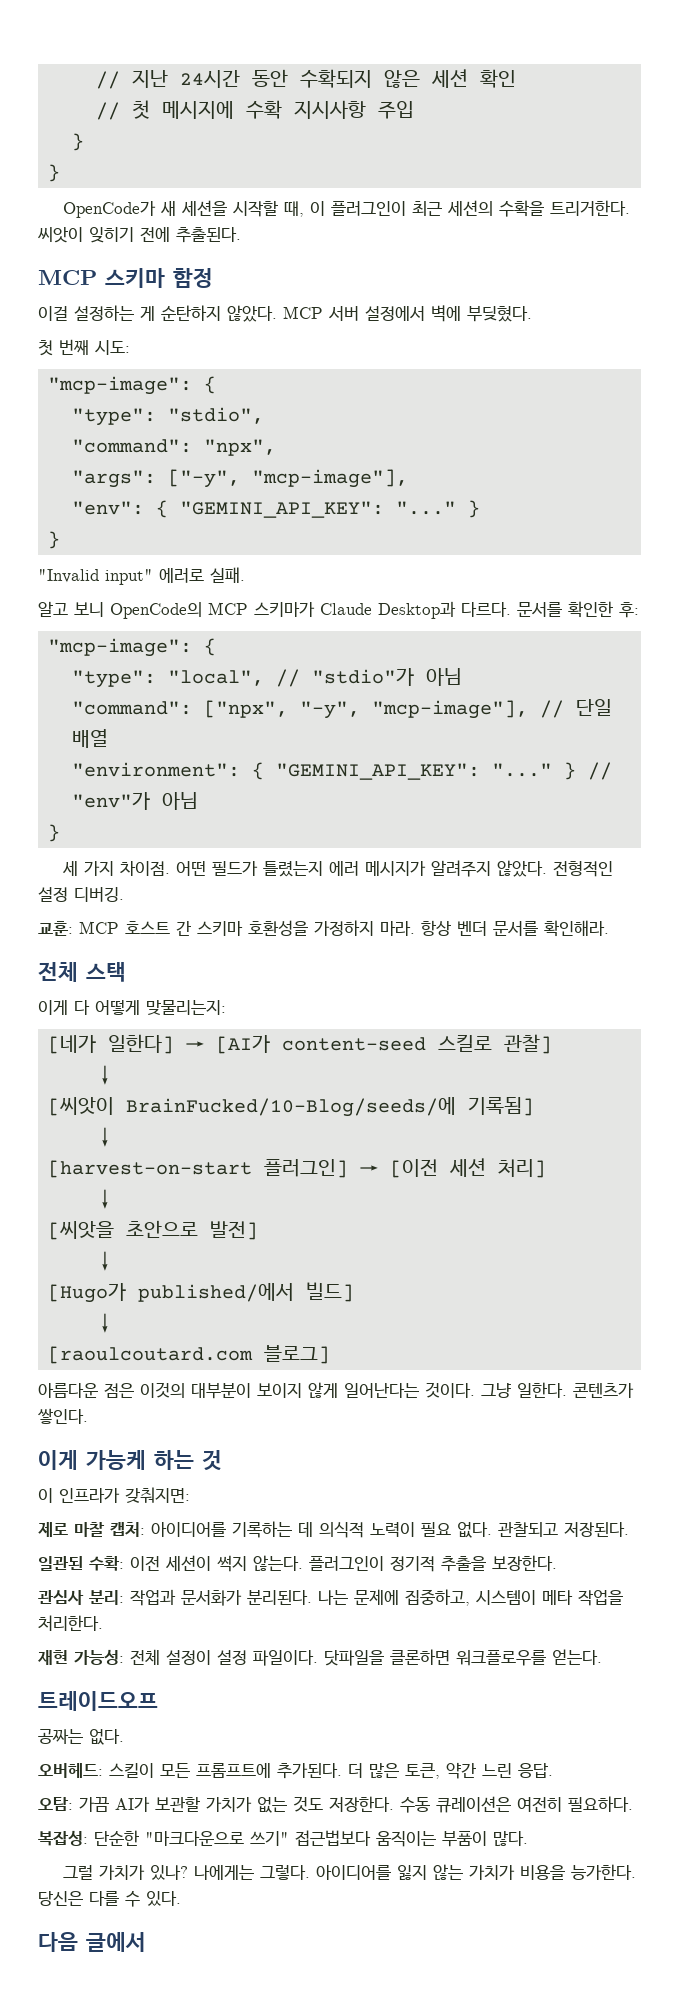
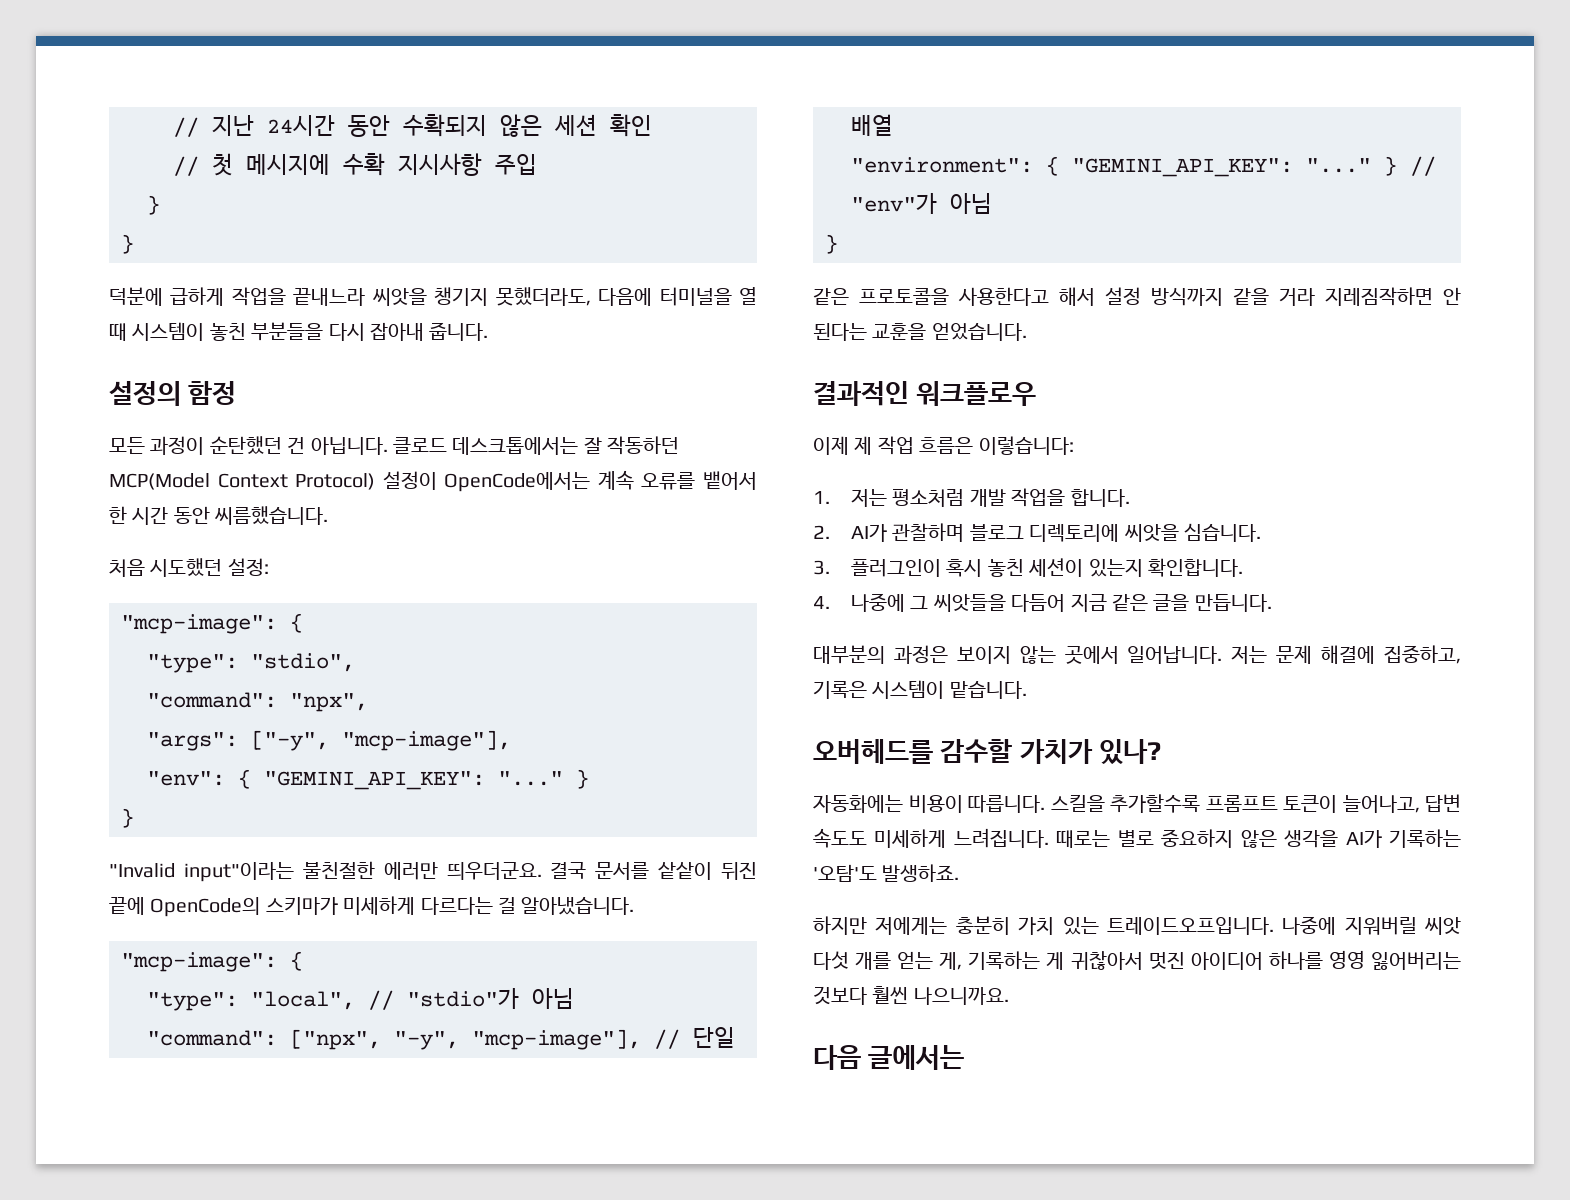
[63,200,631,218] [37,227,241,243] [38,268,213,288] [38,305,532,322] [38,339,130,356] OpenCode가 새 세션을 시작할 때, 이 플러그인이 최근 세션의 수확을 트리거한다. 씨앗이 잊히기 전에 추출된다. // MCP 스키마 함정 // 이걸 설정하는 게 순탄하지 않았다. MCP 서버 설정에서 벽에 부딪혔다. // 첫 번째 시도: -> [109,287,757,306] [109,322,489,341] [109,381,237,406] [109,436,680,455] [109,470,757,492] [109,506,329,525] [109,558,269,577] 덕분에 급하게 작업을 끝내느라 씨앗을 챙기지 못했더라도, 다음에 터미널을 열 때 시스템이 놓친 부분들을 다시 잡아내 줍니다. // 설정의 함정 // 모든 과정이 순탄했던 건 아닙니다. 클로드 데스크톱에서는 잘 작동하던 MCP(Model Context Protocol) 설정이 OpenCode에서는 계속 오류를 뱉어서 한 시간 동안 씨름했습니다. // 처음 시도했던 설정:
[105,567,245,585] [38,601,639,619] input" 에러로 실패. // 알고 보니 OpenCode의 MCP 스키마가 Claude Desktop과 다르다. 문서를 확인한 후: -> [183,861,757,882] [109,896,635,917] input"이라는 불친절한 에러만 띄우더군요. 결국 문서를 샅샅이 뒤진 끝에 OpenCode의 스키마가 미세하게 다르다는 걸 알아냈습니다.
[62,860,614,877] [38,887,124,902] [38,920,609,937] [38,962,126,982] [38,1000,226,1015] [48,1034,553,1054] [96,1065,115,1085] [48,1097,535,1117] [96,1127,115,1147] [48,1158,547,1178] [96,1189,115,1209] [48,1220,259,1240] [96,1251,115,1271] [48,1282,355,1303] [96,1313,115,1333] [48,1345,331,1364] [38,1382,634,1399] [38,1408,88,1424] [38,1450,222,1471] [38,1487,190,1503] [38,1521,629,1538] [38,1555,557,1572] [38,1589,623,1606] [38,1615,103,1631] [38,1649,602,1666] [38,1691,158,1711] [38,1729,124,1745] [38,1762,553,1779] [38,1796,633,1813] [38,1830,528,1847] [63,1864,637,1880] [38,1891,181,1907] 세 가지 차이점. 어떤 필드가 틀렸는지 에러 메시지가 알려주지 않았다. 전형적인 설정 디버깅. // 교훈: MCP 호스트 간 스키마 호환성을 가정하지 마라. 항상 벤더 문서를 확인해라. // 전체 스택 // 이게 다 어떻게 맞물리는지: // [네가 일한다] → [AI가 content-seed 스킬로 관찰] // ↓ // [씨앗이 BrainFucked/10-Blog/seeds/에 기록됨] // ↓ // [harvest-on-start 플러그인] → [이전 세션 처리] // ↓ // [씨앗을 초안으로 발전] // ↓ // [Hugo가 published/에서 빌드] // ↓ // [raoulcoutard.com 블로그] // 아름다운 점은 이것의 대부분이 보이지 않게 일어난다는 것이다. 그냥 일한다. 콘텐츠가 쌓인다. // 이게 가능케 하는 것 // 이 인프라가 갖춰지면: // 제로 마찰 캡처: 아이디어를 기록하는 데 의식적 노력이 필요 없다. 관찰되고 저장된다. // 일관된 수확: 이전 세션이 썩지 않는다. 플러그인이 정기적 추출을 보장한다. // 관심사 분리: 작업과 문서화가 분리된다. 나는 문제에 집중하고, 시스템이 메타 작업을 처리한다. // 재현 가능성: 전체 설정이 설정 파일이다. 닷파일을 클론하면 워크플로우를 얻는다. // 트레이드오프 // 공짜는 없다. // 오버헤드: 스킬이 모든 프롬프트에 추가된다. 더 많은 토큰, 약간 느린 응답. // 오탐: 가끔 AI가 보관할 가치가 없는 것도 저장한다. 수동 큐레이션은 여전히 필요하다. // 복잡성: 단순한 "마크다운으로 쓰기" 접근법보다 움직이는 부품이 많다. // 그럴 가치가 있나? 나에게는 그렇다. 아이디어를 잃지 않는 가치가 비용을 능가한다. 당신은 다를 수 있다. -> [813,287,1461,306] [813,322,1027,341] [813,381,1037,406] [813,436,1074,455] [813,488,1130,507] [813,523,1262,542] [813,558,1244,577] [813,593,1272,612] [813,645,1461,664] [813,680,1027,699] [813,739,1161,765] [813,794,1461,813] [813,828,1461,848] [813,864,960,882] [813,916,1461,935] [813,950,1461,970] [813,986,1009,1005] 같은 프로토콜을 사용한다고 해서 설정 방식까지 같을 거라 지레짐작하면 안 된다는 교훈을 얻었습니다. // 결과적인 워크플로우 // 이제 제 작업 흐름은 이렇습니다: // 1. 저는 평소처럼 개발 작업을 합니다. // 2. AI가 관찰하며 블로그 디렉토리에 씨앗을 심습니다. // 3. 플러그인이 혹시 놓친 세션이 있는지 확인합니다. // 4. 나중에 그 씨앗들을 다듬어 지금 같은 글을 만듭니다. // 대부분의 과정은 보이지 않는 곳에서 일어납니다. 저는 문제 해결에 집중하고, 기록은 시스템이 맡습니다. // 오버헤드를 감수할 가치가 있나? // 자동화에는 비용이 따릅니다. 스킬을 추가할수록 프롬프트 토큰이 늘어나고, 답변 속도도 미세하게 느려집니다. 때로는 별로 중요하지 않은 생각을 AI가 기록하는 '오탐'도 발생하죠. // 하지만 저에게는 충분히 가치 있는 트레이드오프입니다. 나중에 지워버릴 씨앗 다섯 개를 얻는 게, 기록하는 게 귀찮아서 멋진 아이디어 하나를 영영 잃어버리는 것보다 훨씬 나으니까요.
[86,1932,146,1952] 글에서 -> [868,1045,965,1070] 글에서는

